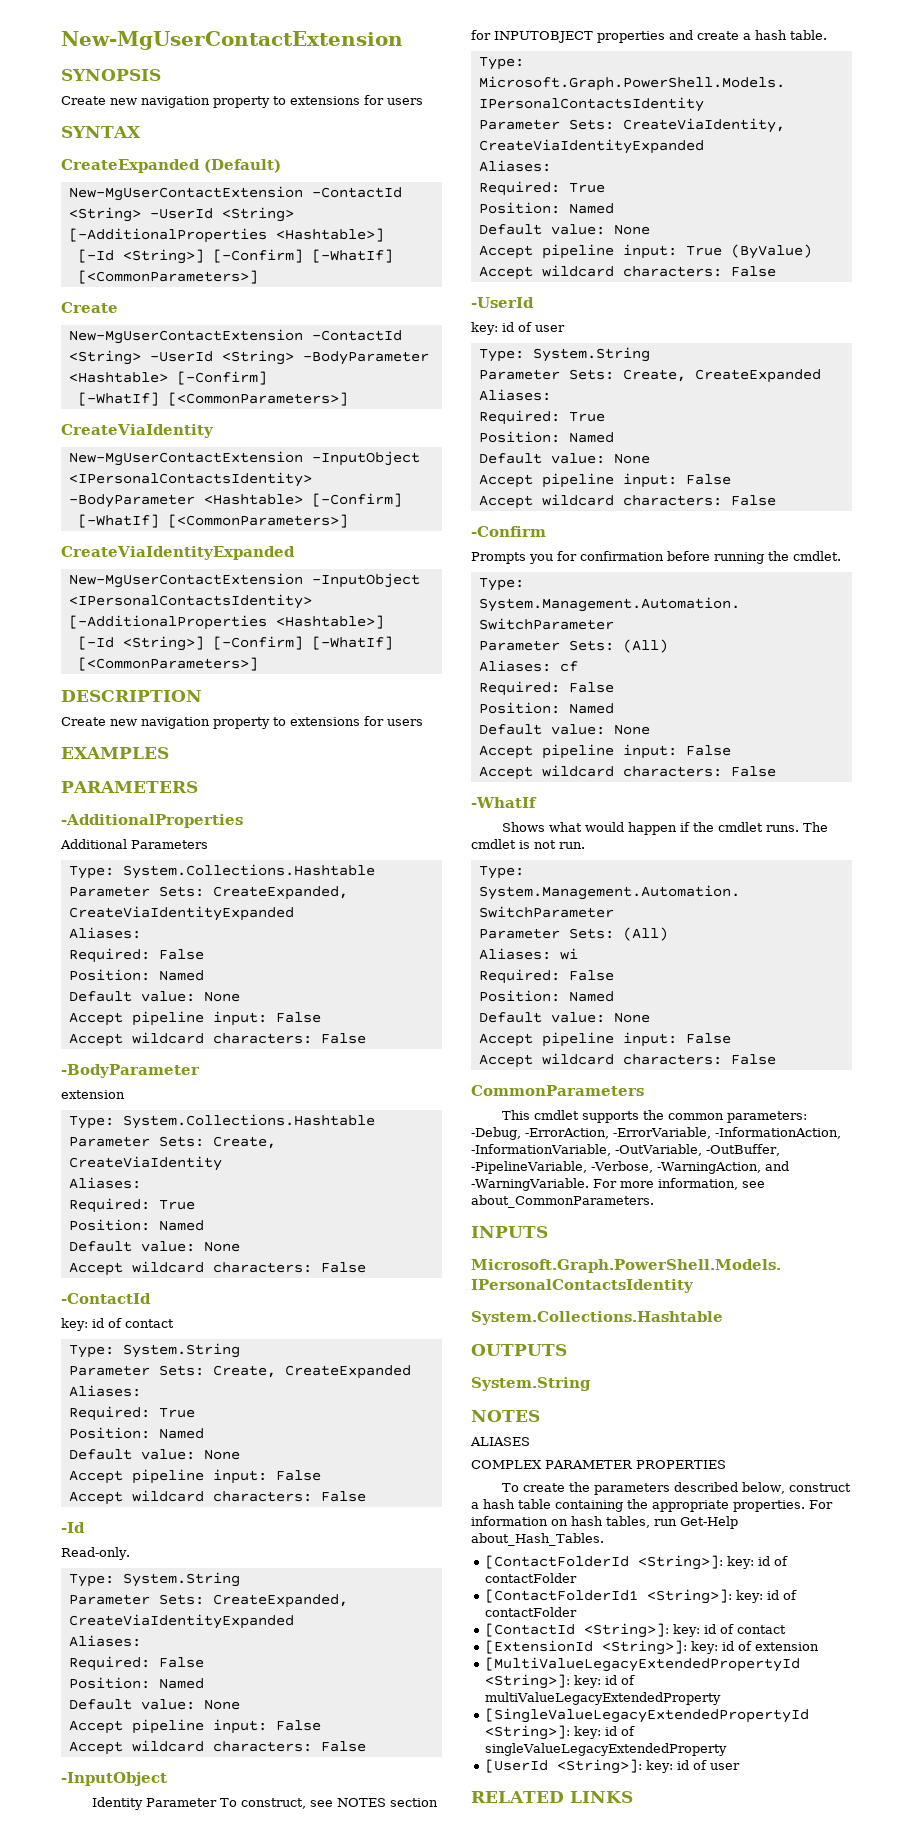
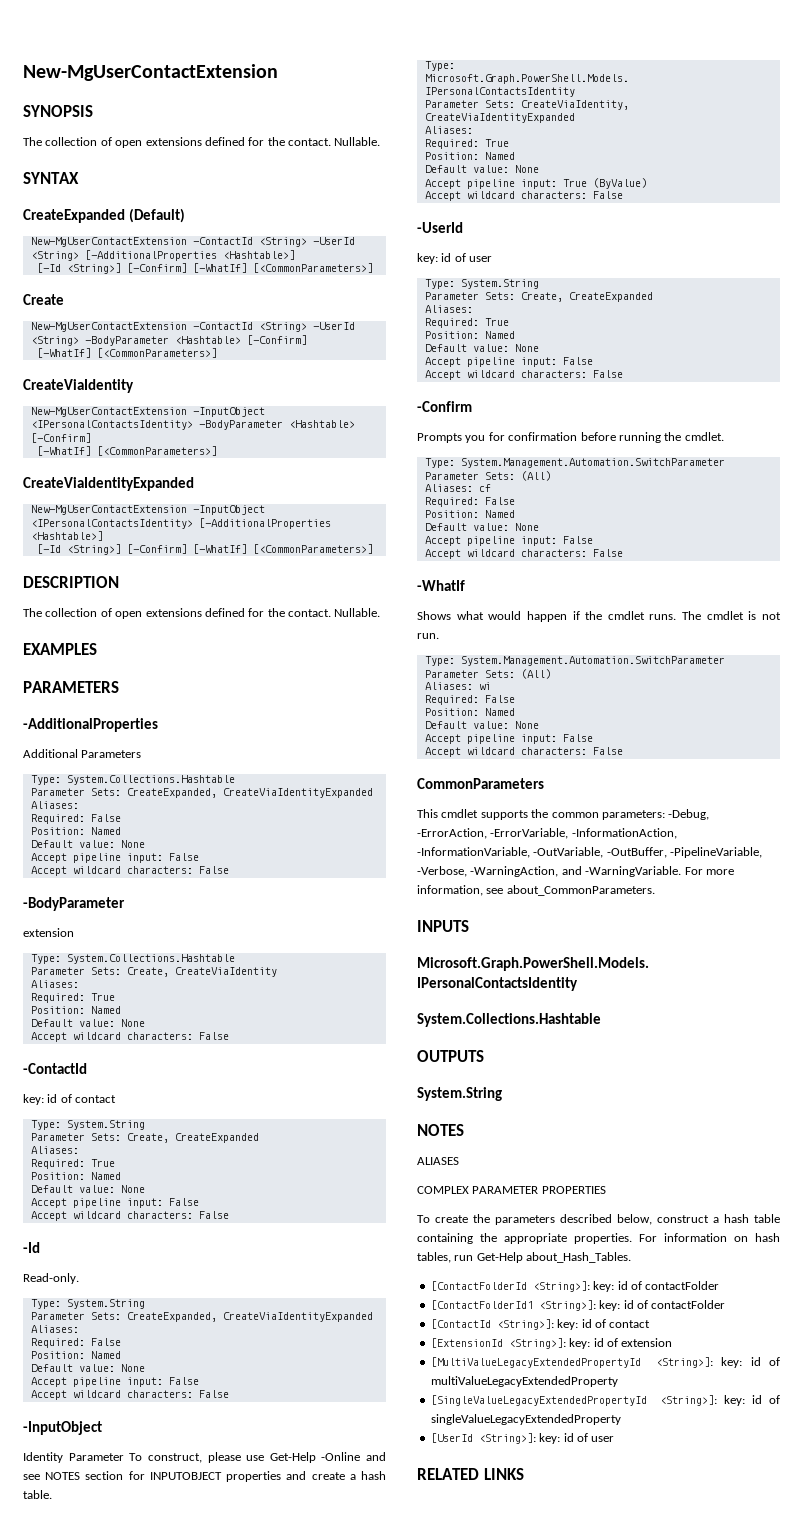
[61,95,423,108] Create new navigation property to extensions for users -> [23,137,381,148] The collection of open extensions defined for the contact. Nullable.
[61,716,423,729] Create new navigation property to extensions for users -> [23,608,381,619] The collection of open extensions defined for the contact. Nullable.
(306, 1803) none -> [207,1452,386,1463] please use Get-Help -Online and

